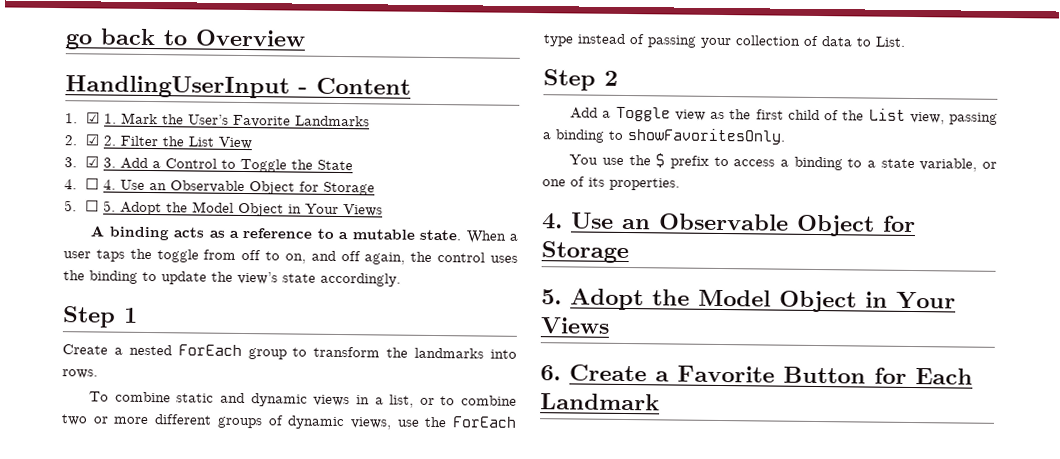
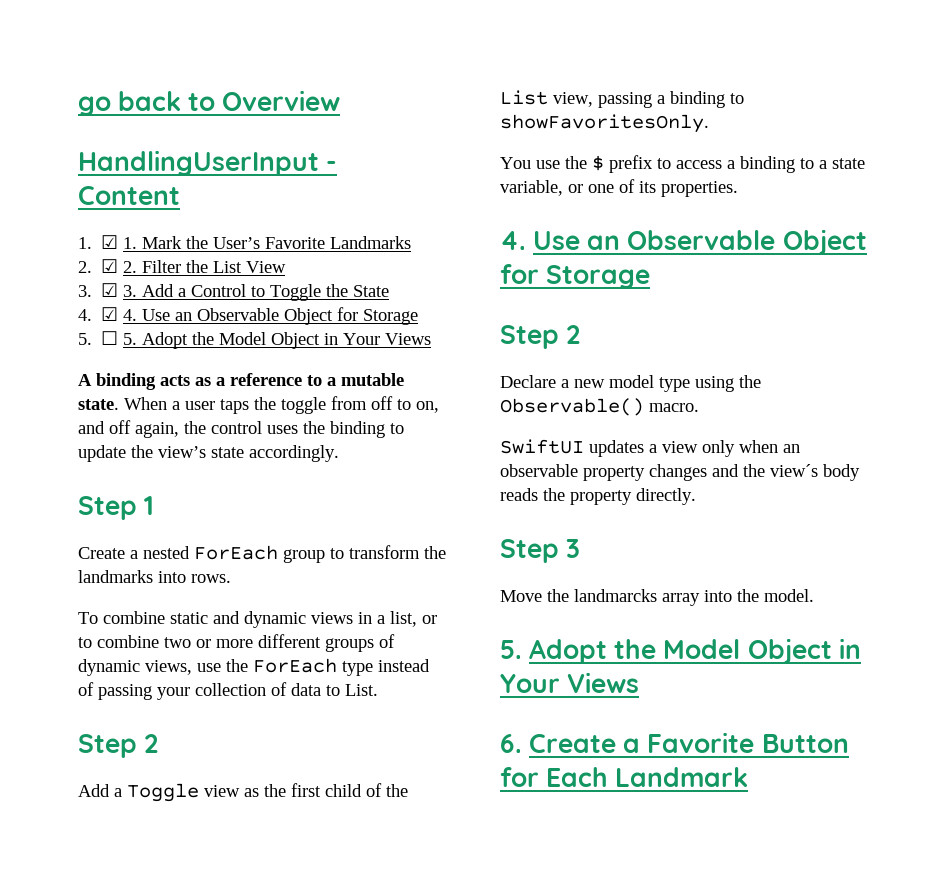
[84,178,99,190] ☐ -> [101,307,119,321] ☑
(629, 252) none -> [500,325,581,349] [500,375,761,392] [500,398,699,416] [500,439,800,457] [500,464,860,481] [500,488,696,505] [500,539,581,563] [500,589,814,606] // Step 2 // Declare a new model type using the Observable() macro. // SwiftUI updates a view only when an observable property changes and the view´s body reads the property directly. // Step 3 // Move the landmarcks array into the model.

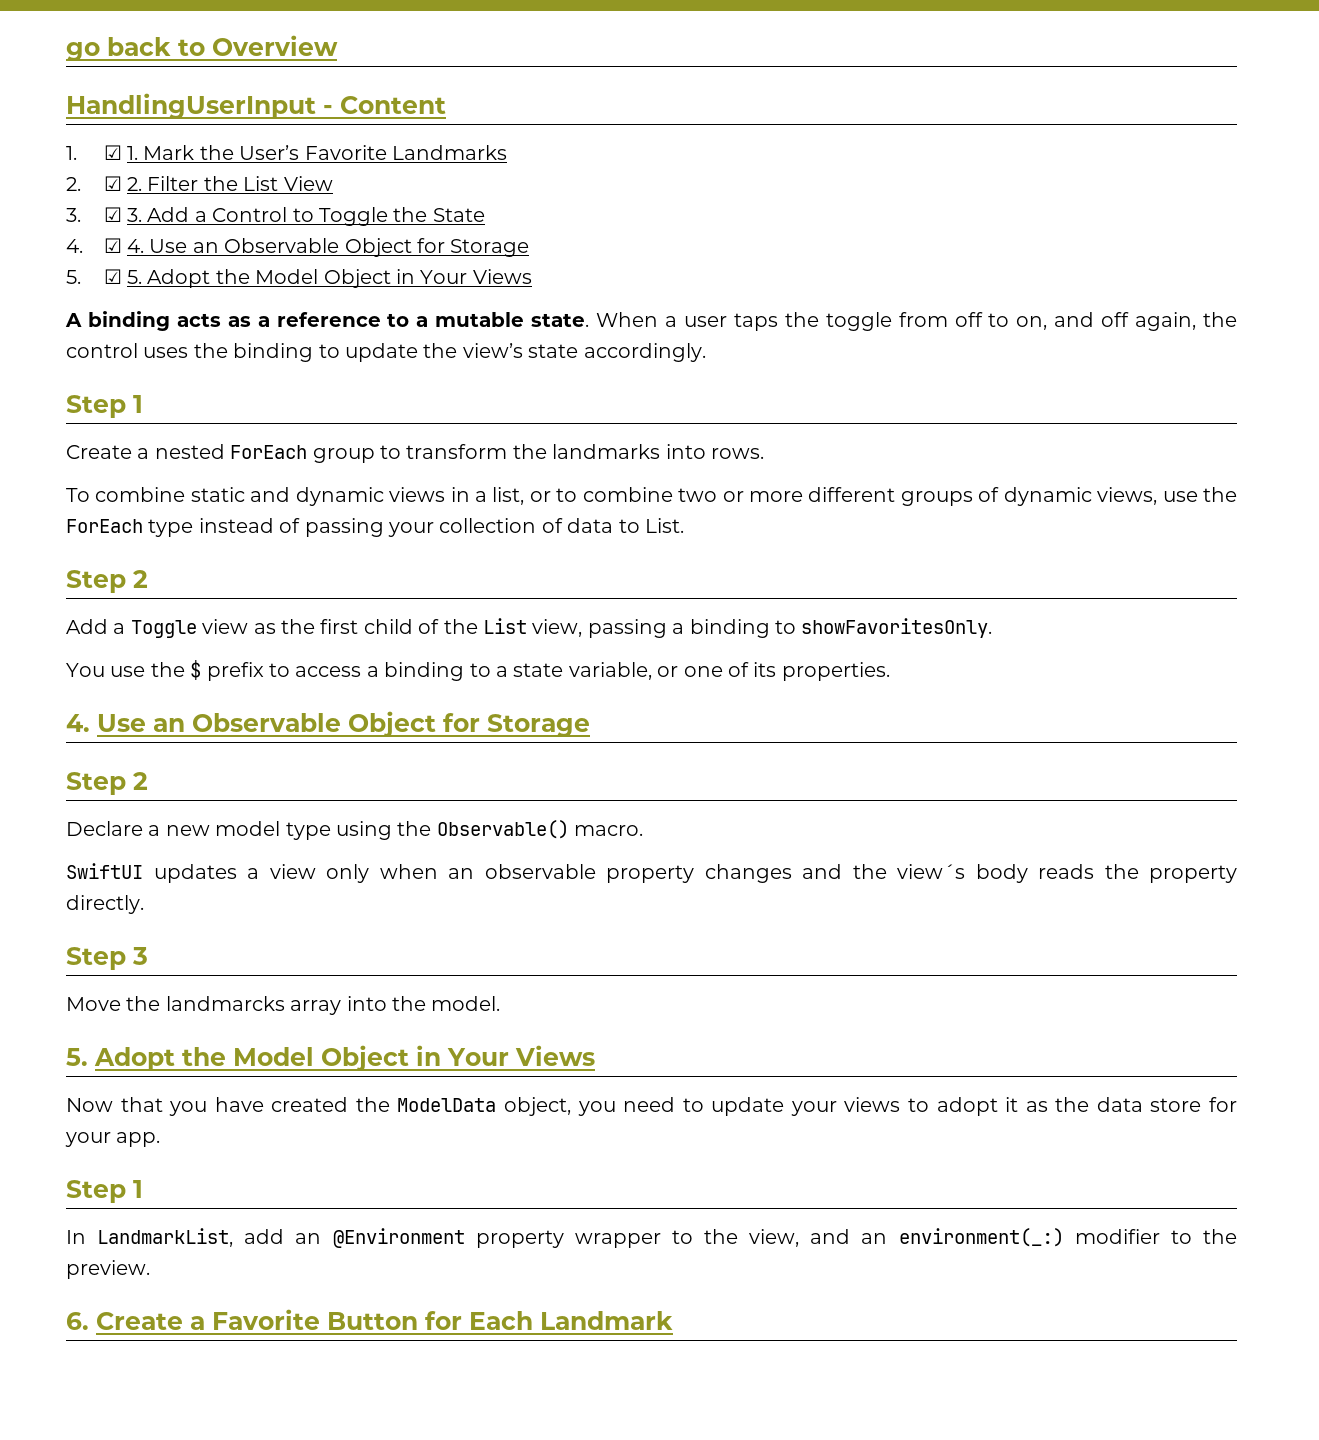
[101,331,119,345] ☐ -> [103,269,122,284] ☑
(640, 682) none -> [66,1097,1237,1116] [65,1132,161,1147] [66,1180,143,1203] [66,1228,1237,1248] [66,1260,150,1279] // Now that you have created the ModelData object, you need to update your views to adopt it as the data store for your app. // Step 1 // In LandmarkList, add an @Environment property wrapper to the view, and an environment(_:) modifier to the preview.

